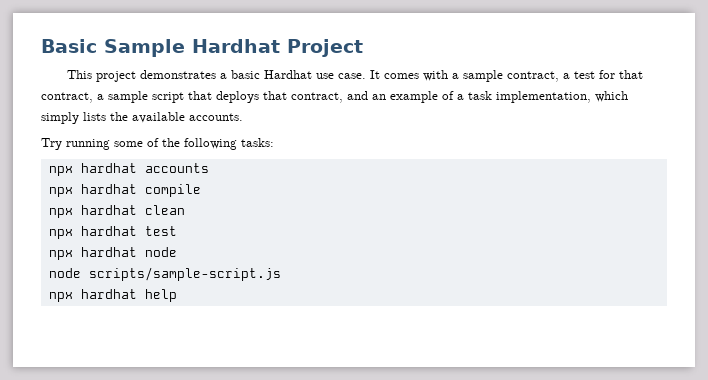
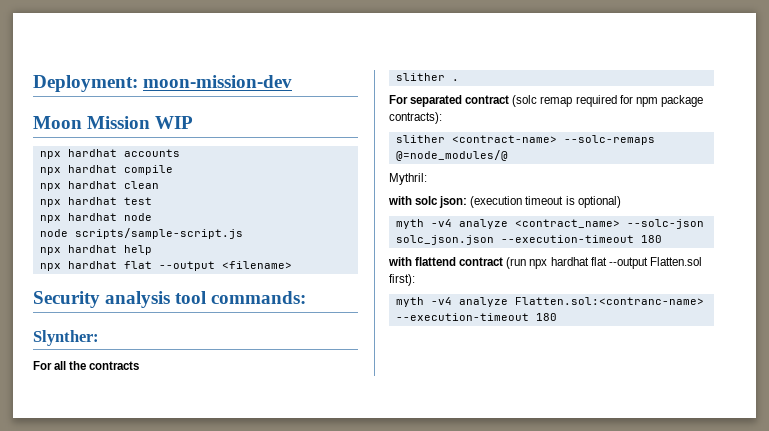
[41,39,363,57] [67,70,644,82] [41,91,628,103] [41,112,243,124] [41,138,274,150] Basic Sample Hardhat Project // This project demonstrates a basic Hardhat use case. It comes with a sample contract, a test for that contract, a sample script that deploys that contract, and an example of a task implementation, which simply lists the available accounts. // Try running some of the following tasks: -> [33,75,293,92] [33,116,194,129] Deployment: moon-mission-dev // Moon Mission WIP
(177, 295) none -> [39,261,292,271] [33,291,307,308] [33,330,99,346] [33,361,140,370] [395,73,459,81] [389,95,703,107] [389,112,442,124] [395,135,655,145] [395,150,508,161] [389,173,427,185] [388,196,621,208] [395,219,704,229] [395,235,662,245] [388,257,702,269] [389,274,415,286] [395,297,704,307] [395,313,557,321] // npx hardhat flat --output <filename> // Security analysis tool commands: // Slynther: // For all the contracts // slither . // For separated contract (solc remap required for npm package contracts): // slither <contract-name> --solc-remaps @=node_modules/@ // Mythril: // with solc json: (execution timeout is optional) // myth -v4 analyze <contract_name> --solc-json solc_json.json --execution-timeout 180 // with flattend contract (run npx hardhat flat --output Flatten.sol first): // myth -v4 analyze Flatten.sol:<contranc-name> --execution-timeout 180

